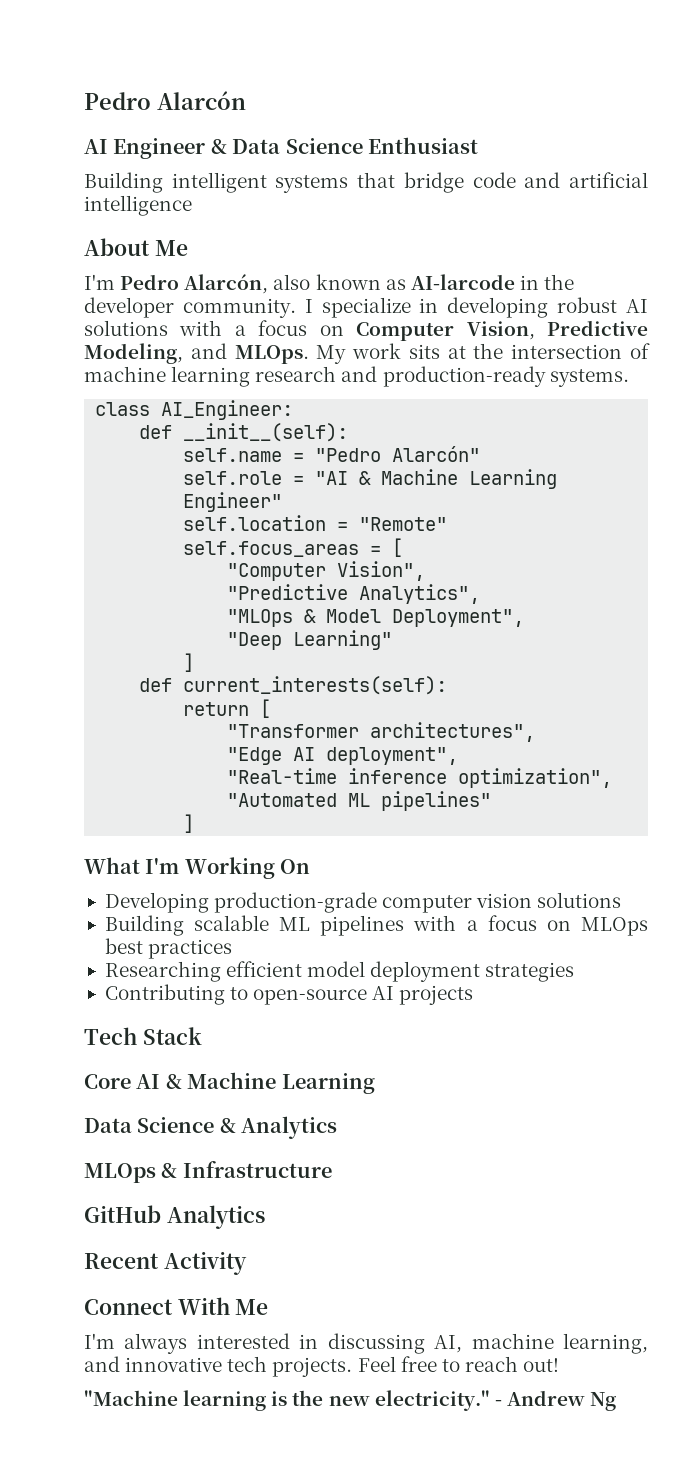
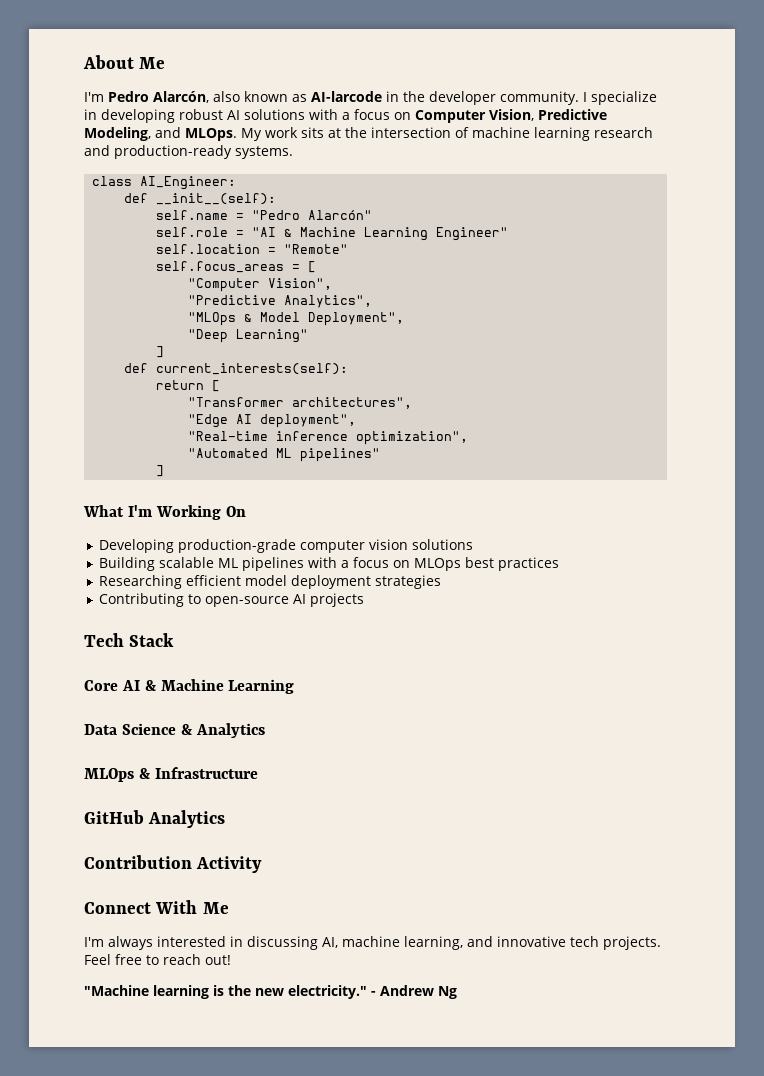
[84,91,246,110] [84,137,478,159] [84,172,648,193] [84,195,192,216] Pedro Alarcón // AI Engineer & Data Science Enthusiast // Building intelligent systems that bridge code and artificial intelligence // -> (83, 62) none
[84,1253,159,1269] Recent -> [84,855,192,869] Contribution

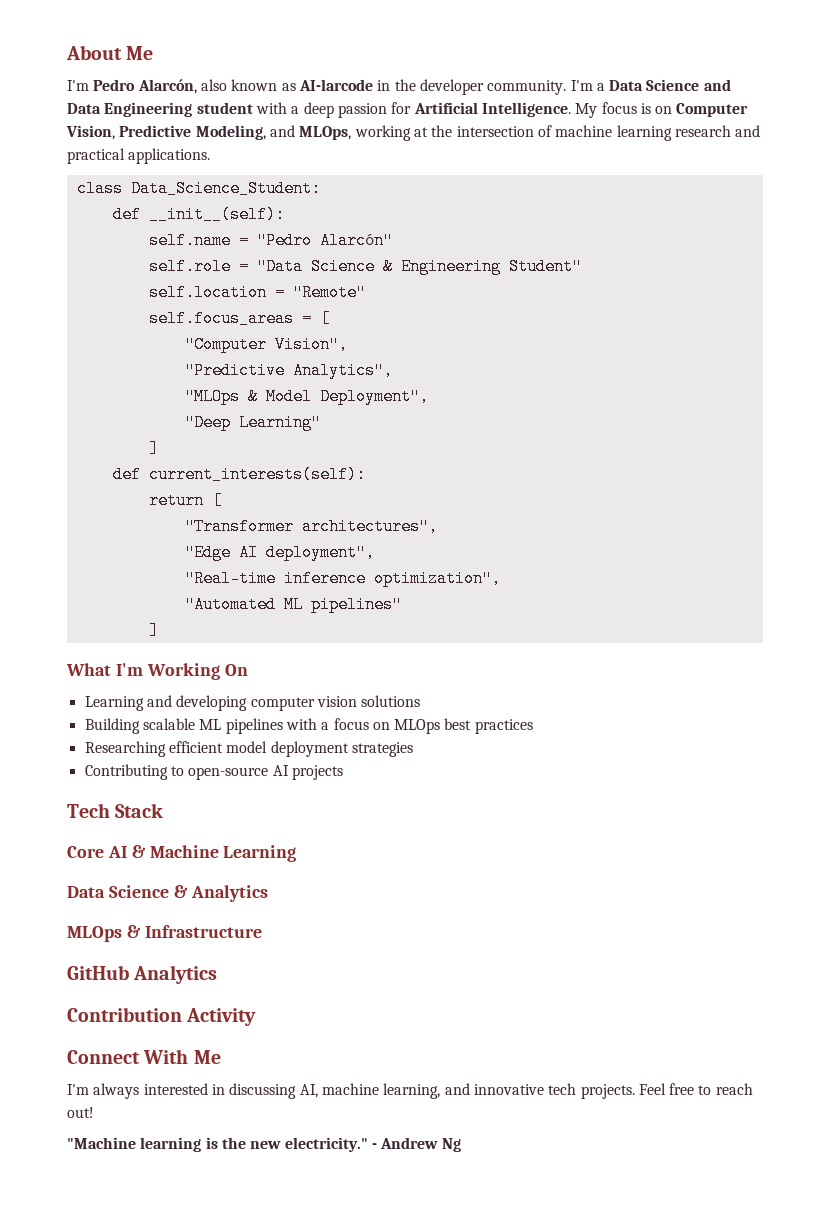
[583,91,657,105] [84,109,390,123] I specialize in developing robust AI solutions with a focus -> [570,79,731,91] [67,102,651,118] I'm a Data Science and Data Engineering student with a deep passion for Artificial Intelligence. My focus is
[185,127,324,141] MLOps. My work sits -> [299,125,411,141] MLOps, working
[114,145,293,159] production-ready systems. -> [67,148,211,164] practical applications.
[140,176,237,190] AI_Engineer: -> [130,180,321,197] Data_Science_Student:
[252,227,509,241] "AI & Machine Learning Engineer" -> [256,258,582,275] "Data Science & Engineering Student"
[98,539,296,553] Developing production-grade -> [84,695,248,711] Learning and developing

